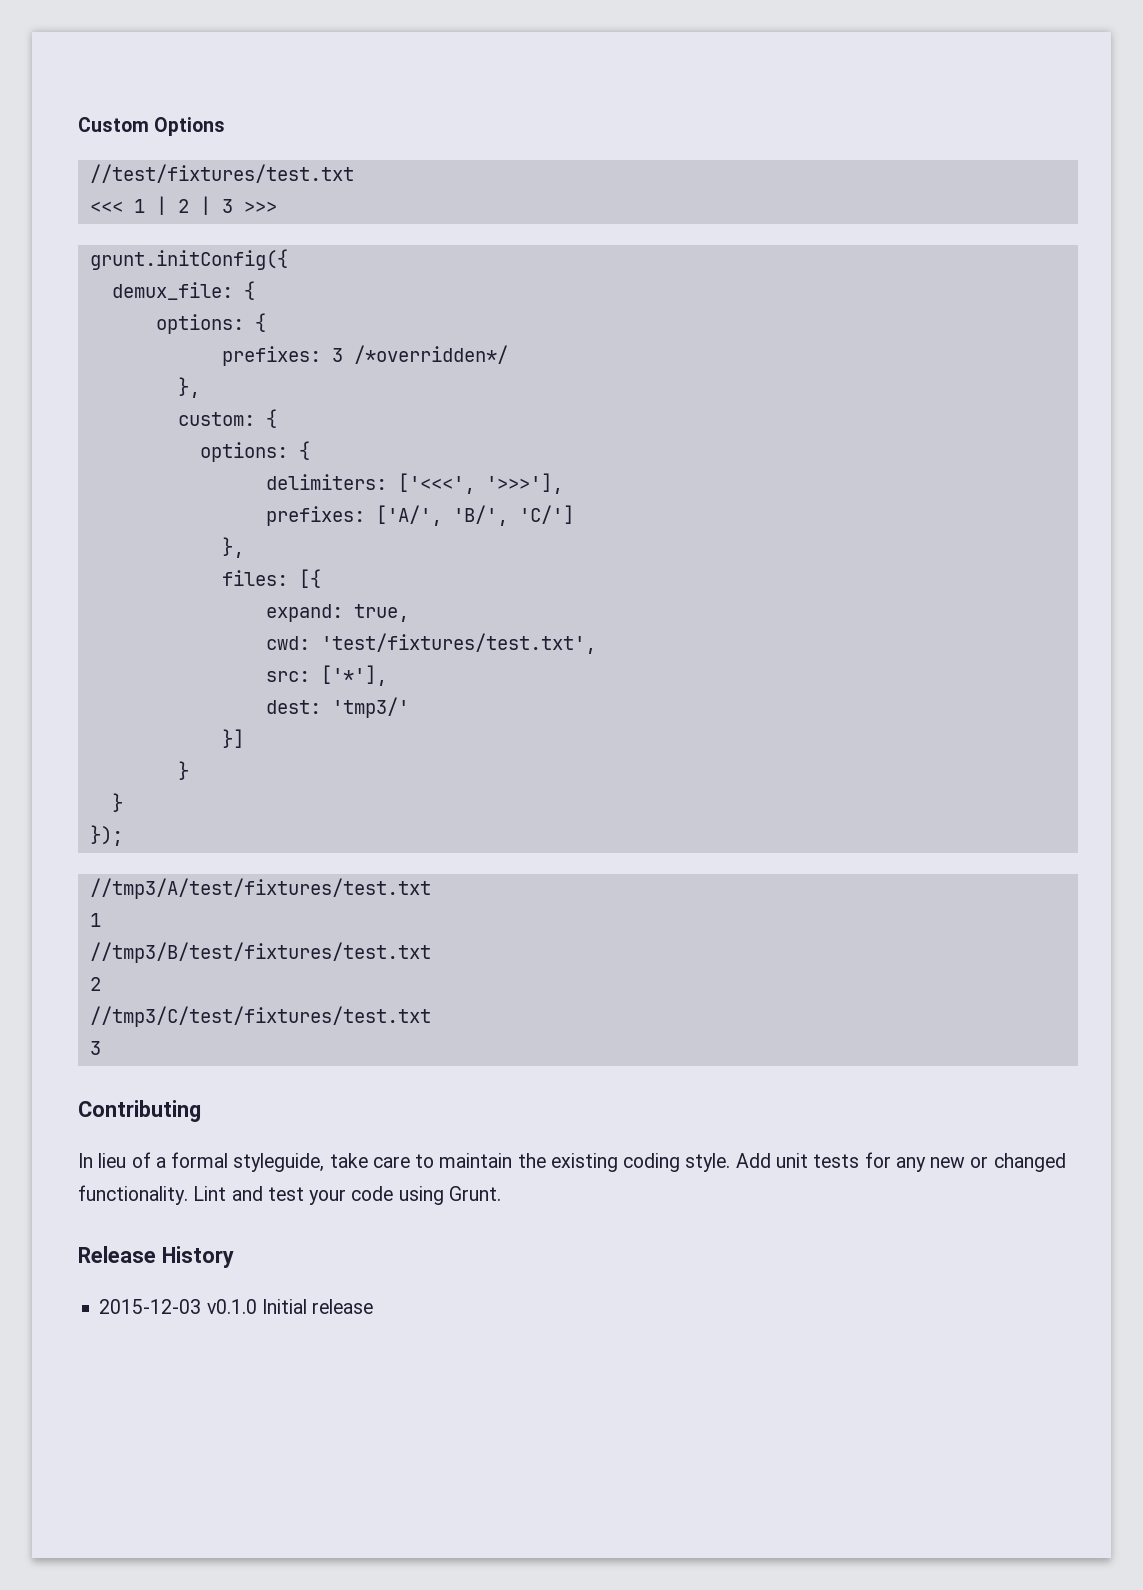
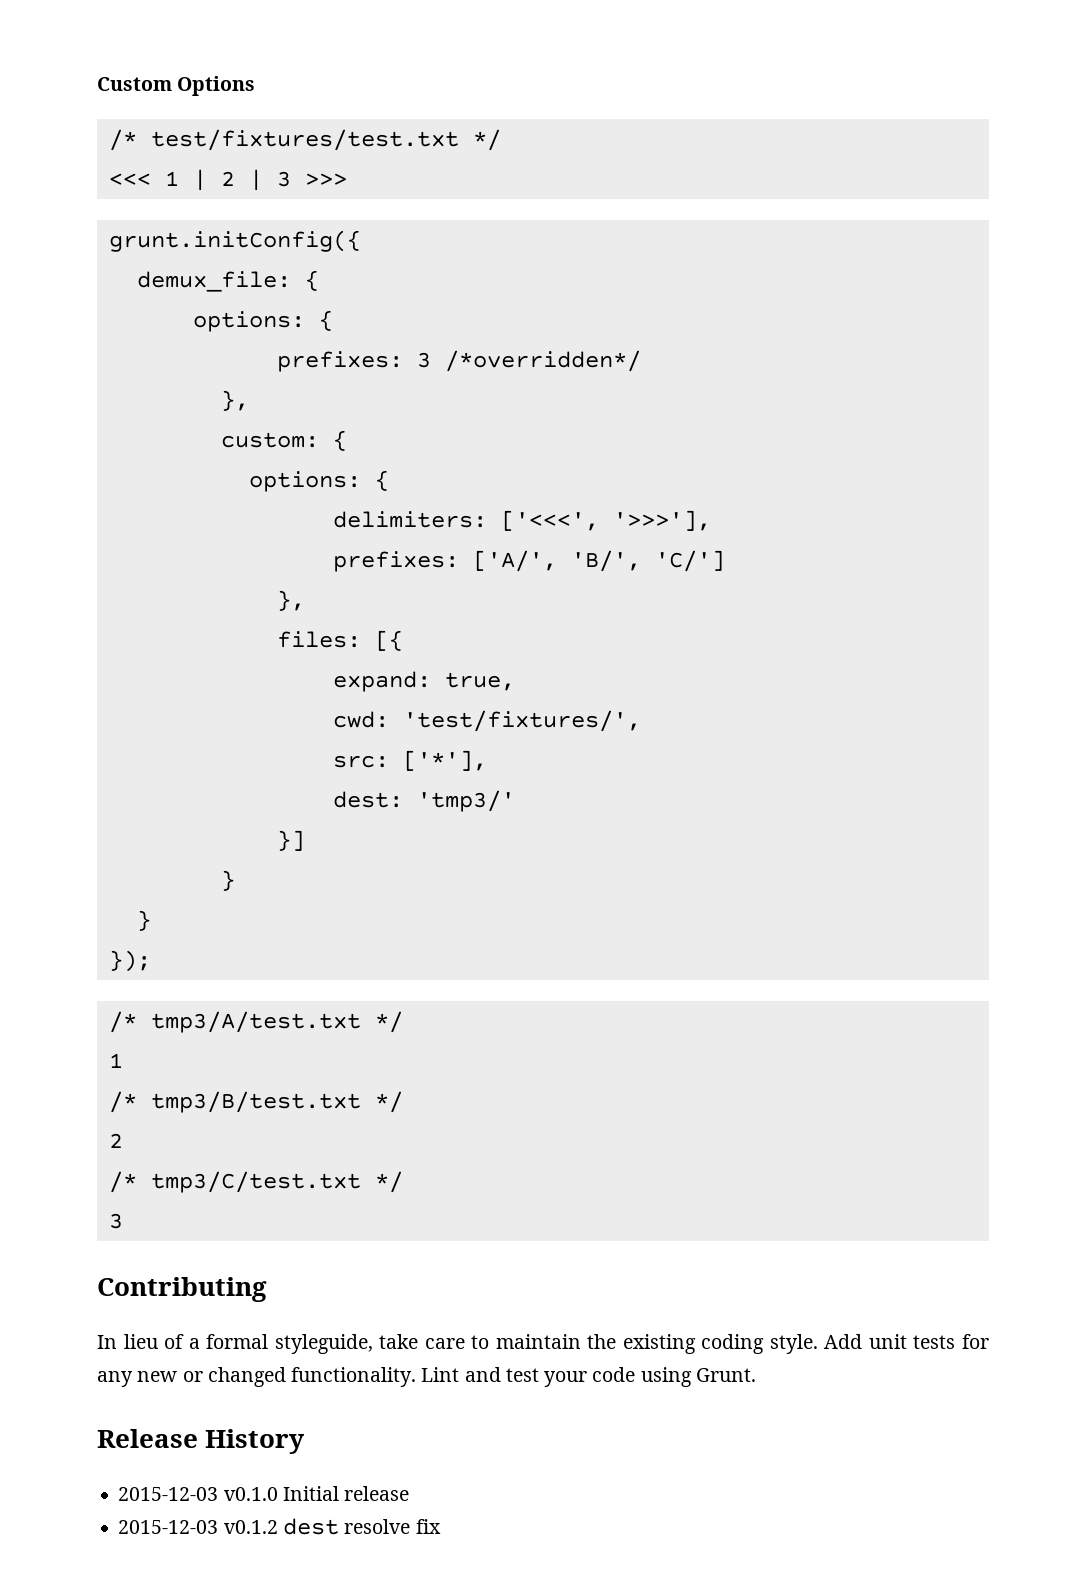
[89,164,354,183] //test/fixtures/test.txt -> [108,129,501,151] /* test/fixtures/test.txt */
[320,633,596,654] 'test/fixtures/test.txt', -> [402,710,641,732] 'test/fixtures/',
[89,878,431,899] [89,913,101,927] [89,942,431,963] [89,977,101,991] [89,1006,431,1027] //tmp3/A/test/fixtures/test.txt // 1 // //tmp3/B/test/fixtures/test.txt // 2 // //tmp3/C/test/fixtures/test.txt -> [108,1011,403,1033] [108,1053,123,1068] [108,1091,403,1113] [108,1133,123,1148] [108,1171,403,1193] /* tmp3/A/test.txt */ // 1 // /* tmp3/B/test.txt */ // 2 // /* tmp3/C/test.txt */
(374, 1306) none -> [118,1518,441,1535] // 2015-12-03 v0.1.2 dest resolve fix

